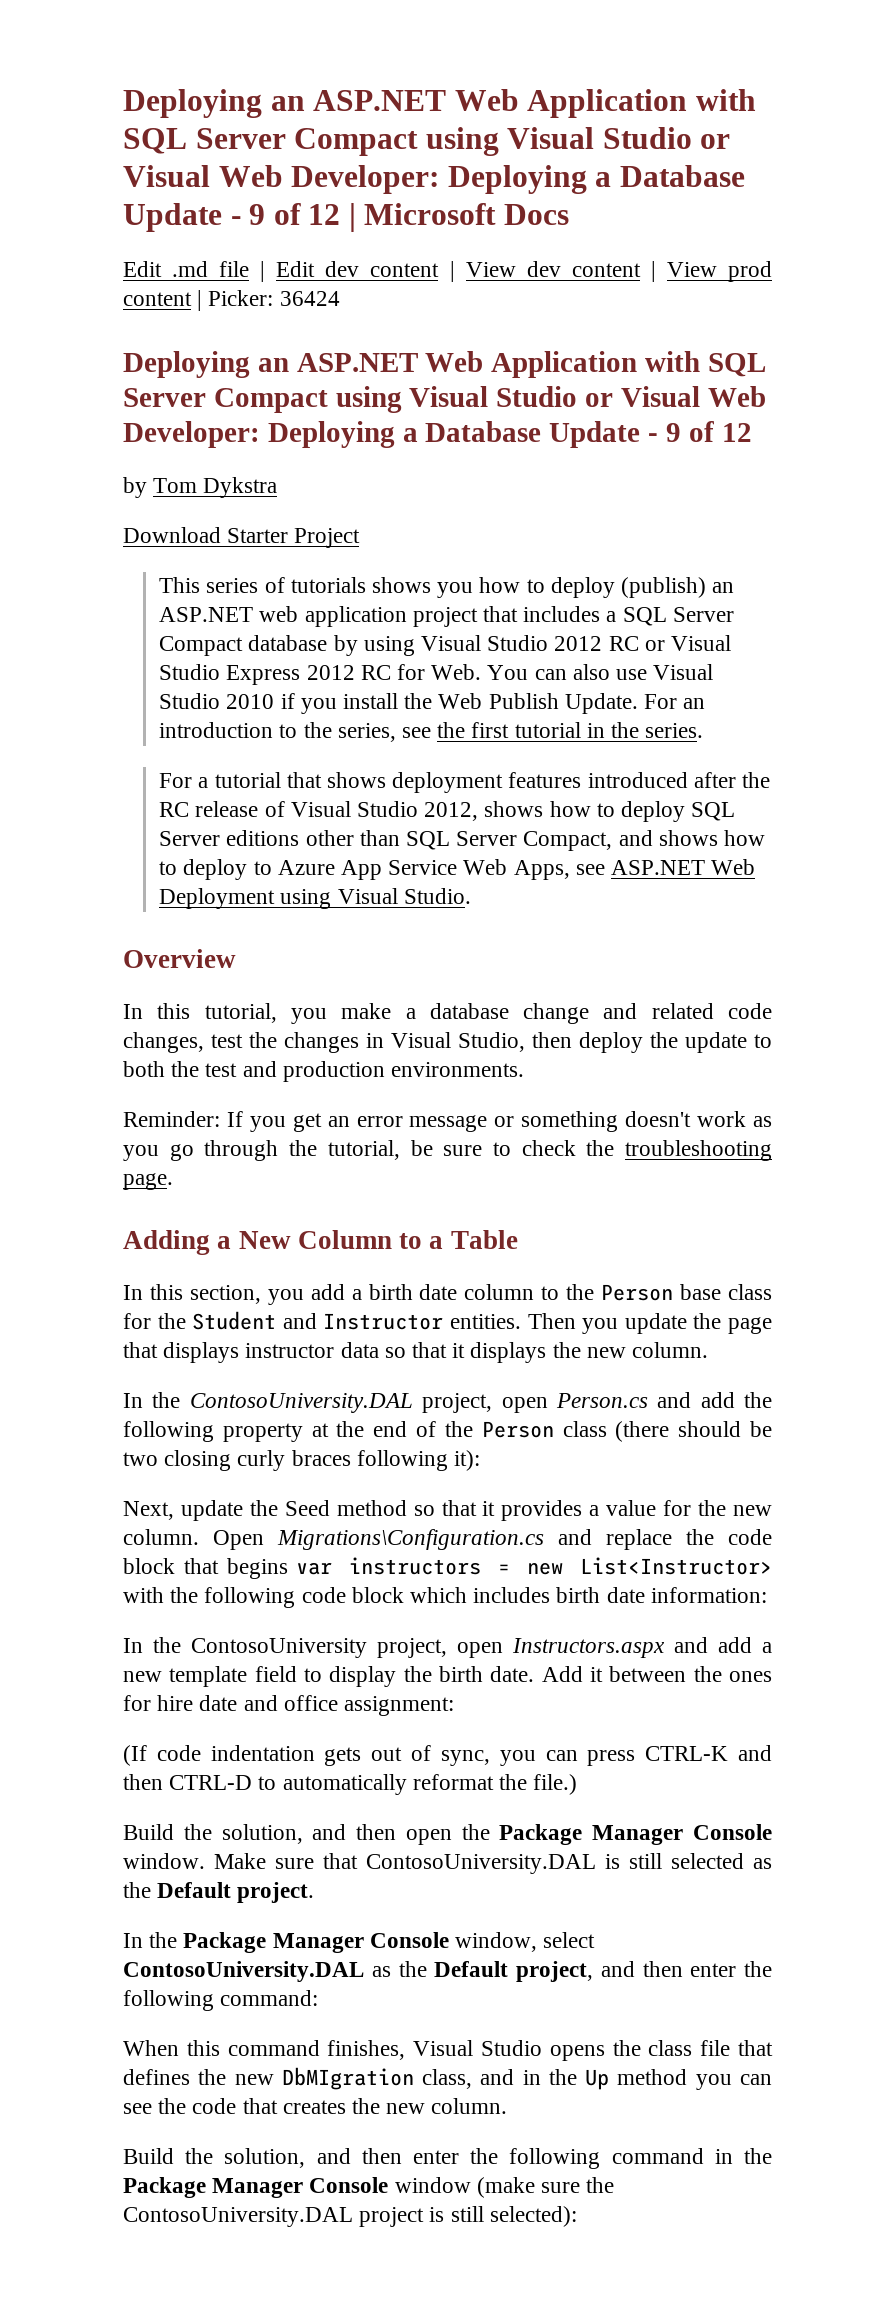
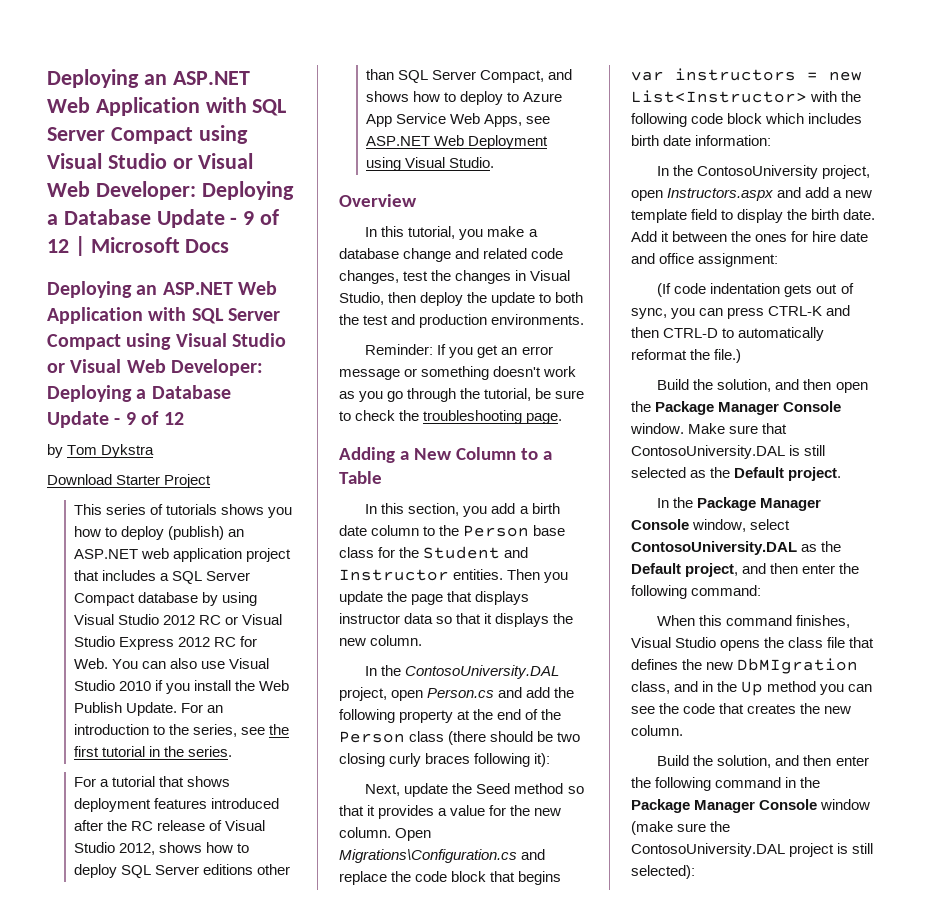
[123,261,773,282] [123,290,340,311] // Edit .md file | Edit dev content | View dev content | View prod content | Picker: 36424 -> (230, 246) none

